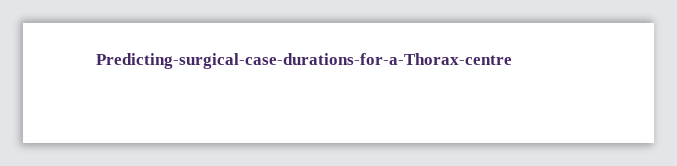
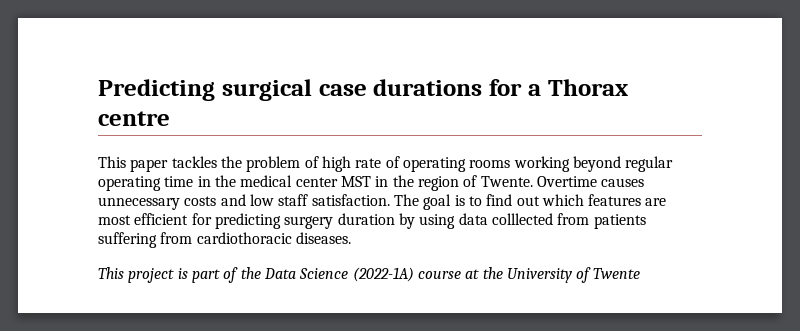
[96,53,512,69] Predicting-surgical-case-durations-for-a-Thorax-centre -> [98,79,628,101] [98,111,170,126] [98,156,674,172] [98,175,645,191] [98,194,667,210] [98,213,646,229] [98,232,351,248] [98,267,641,283] Predicting surgical case durations for a Thorax centre // This paper tackles the problem of high rate of operating rooms working beyond regular operating time in the medical center MST in the region of Twente. Overtime causes unnecessary costs and low staff satisfaction. The goal is to find out which features are most efficient for predicting surgery duration by using data colllected from patients suffering from cardiothoracic diseases. // This project is part of the Data Science (2022-1A) course at the University of Twente

